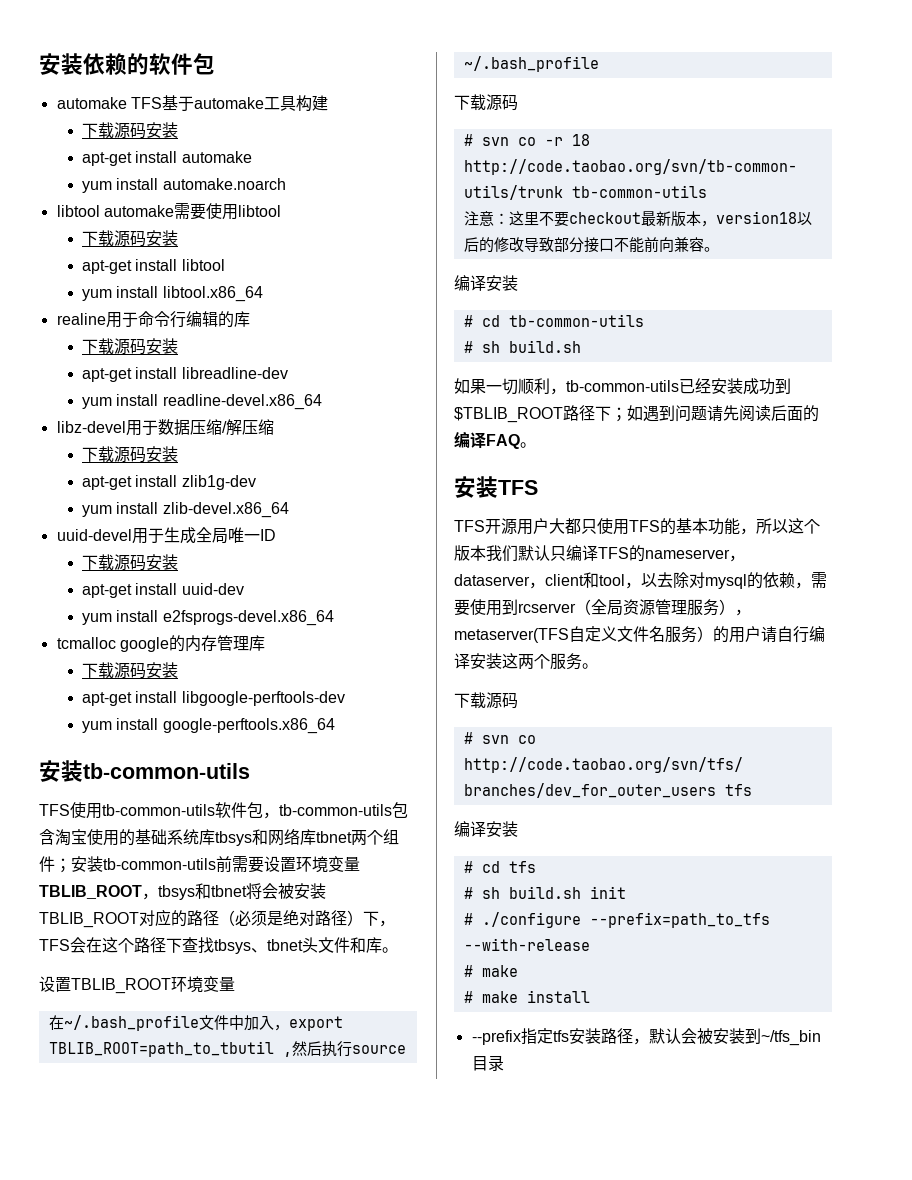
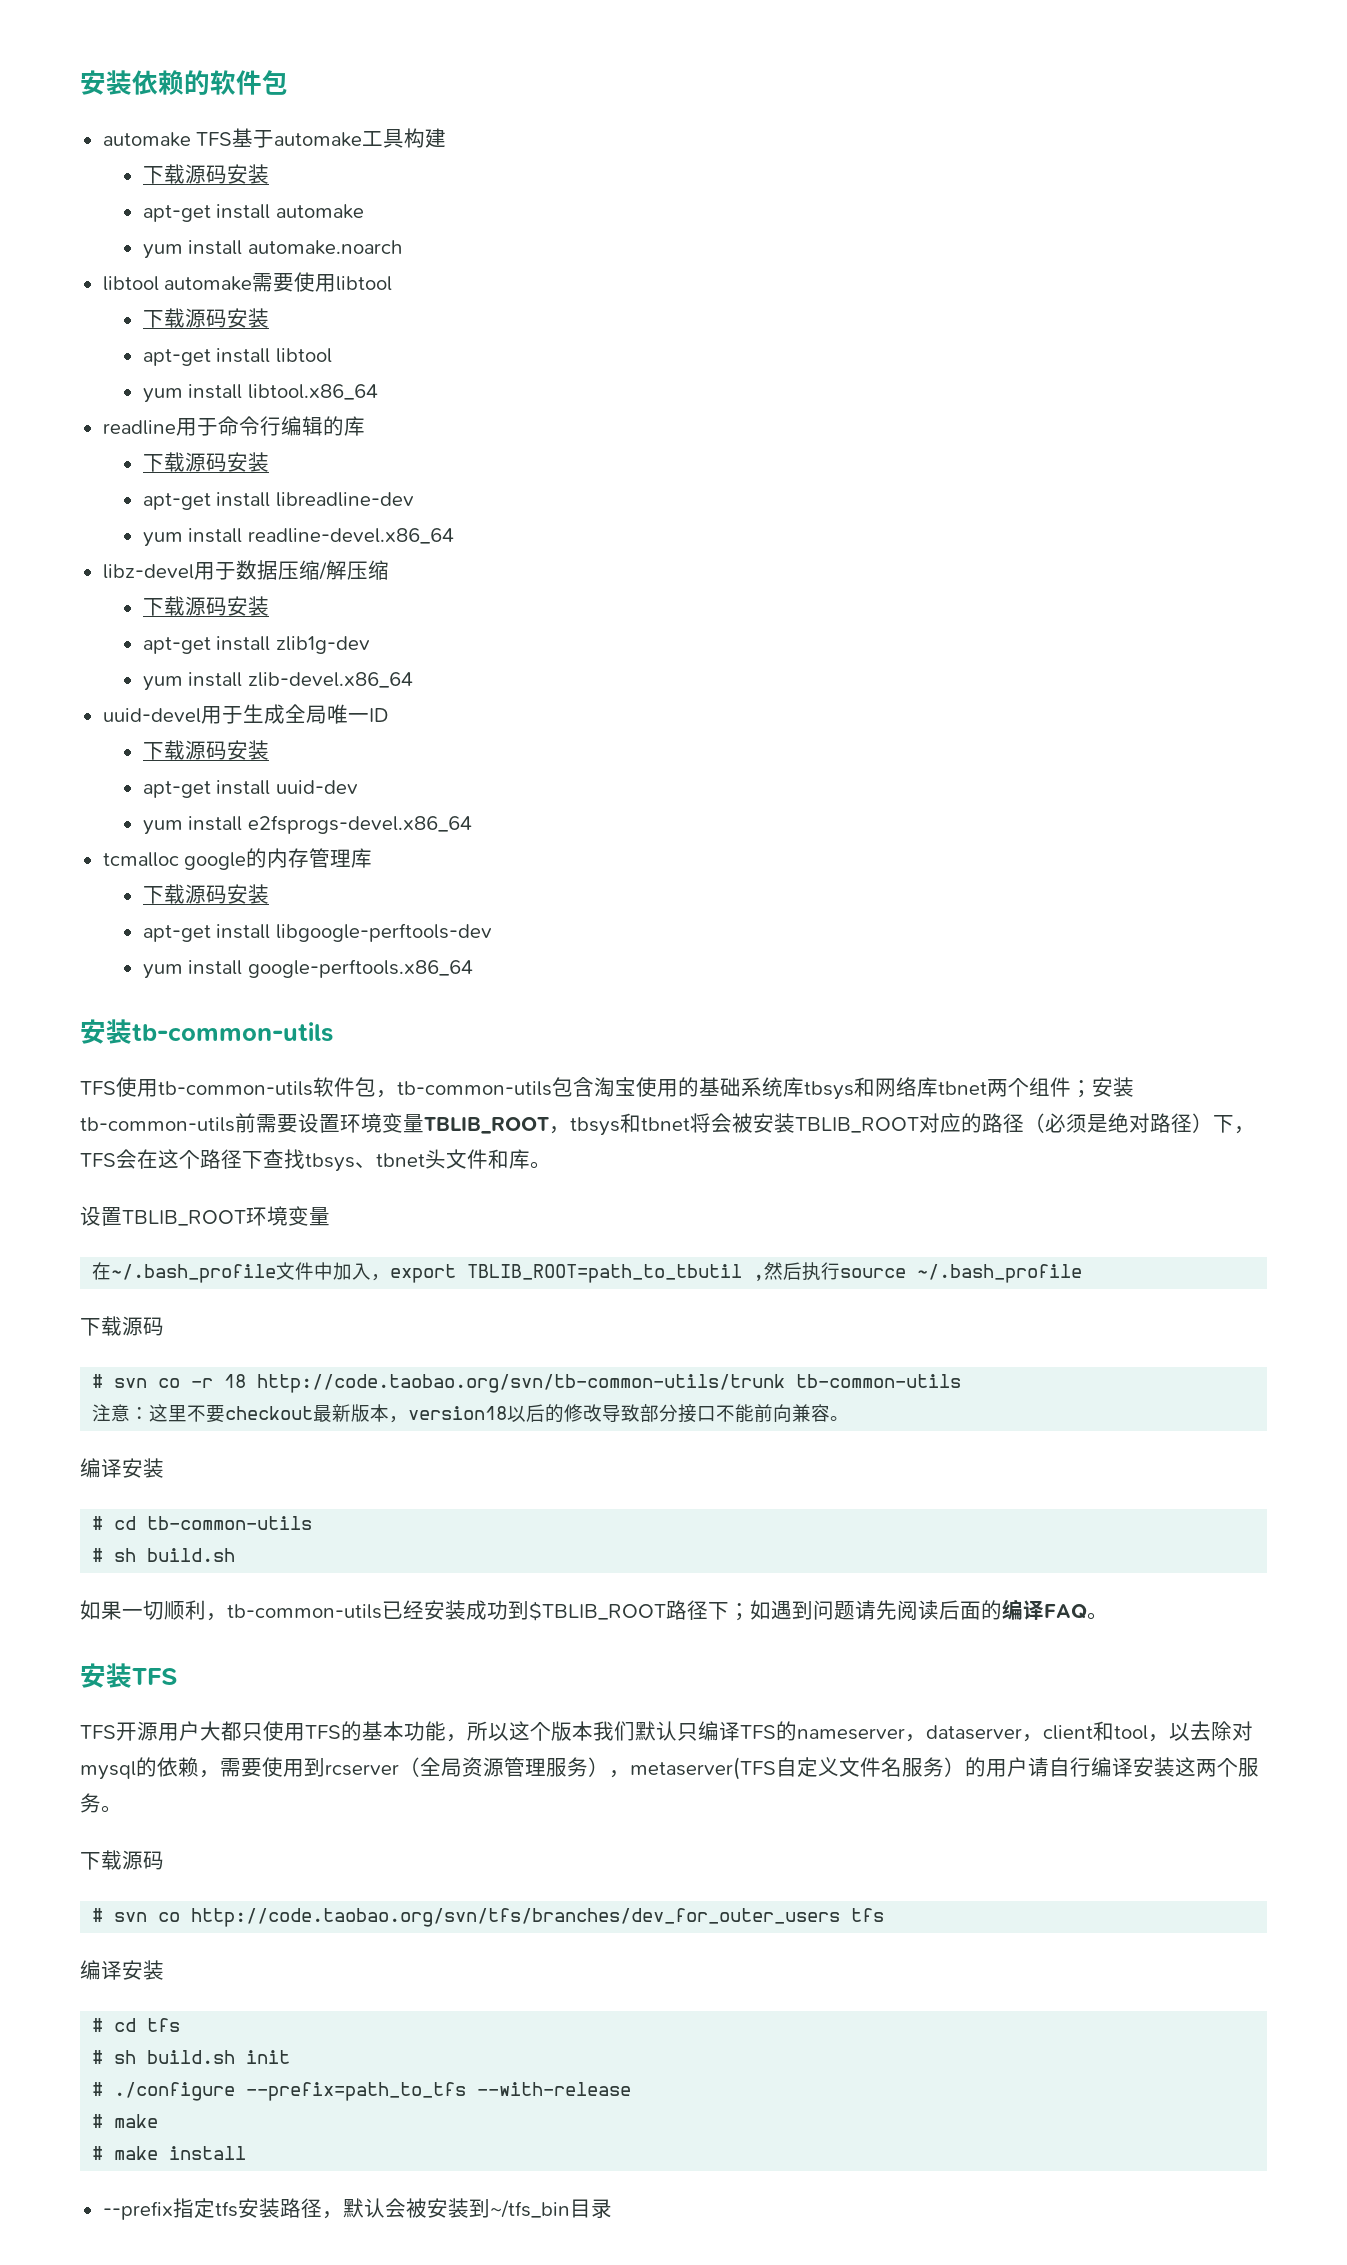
[56,313,106,325] realine -> [102,420,176,435] readline

